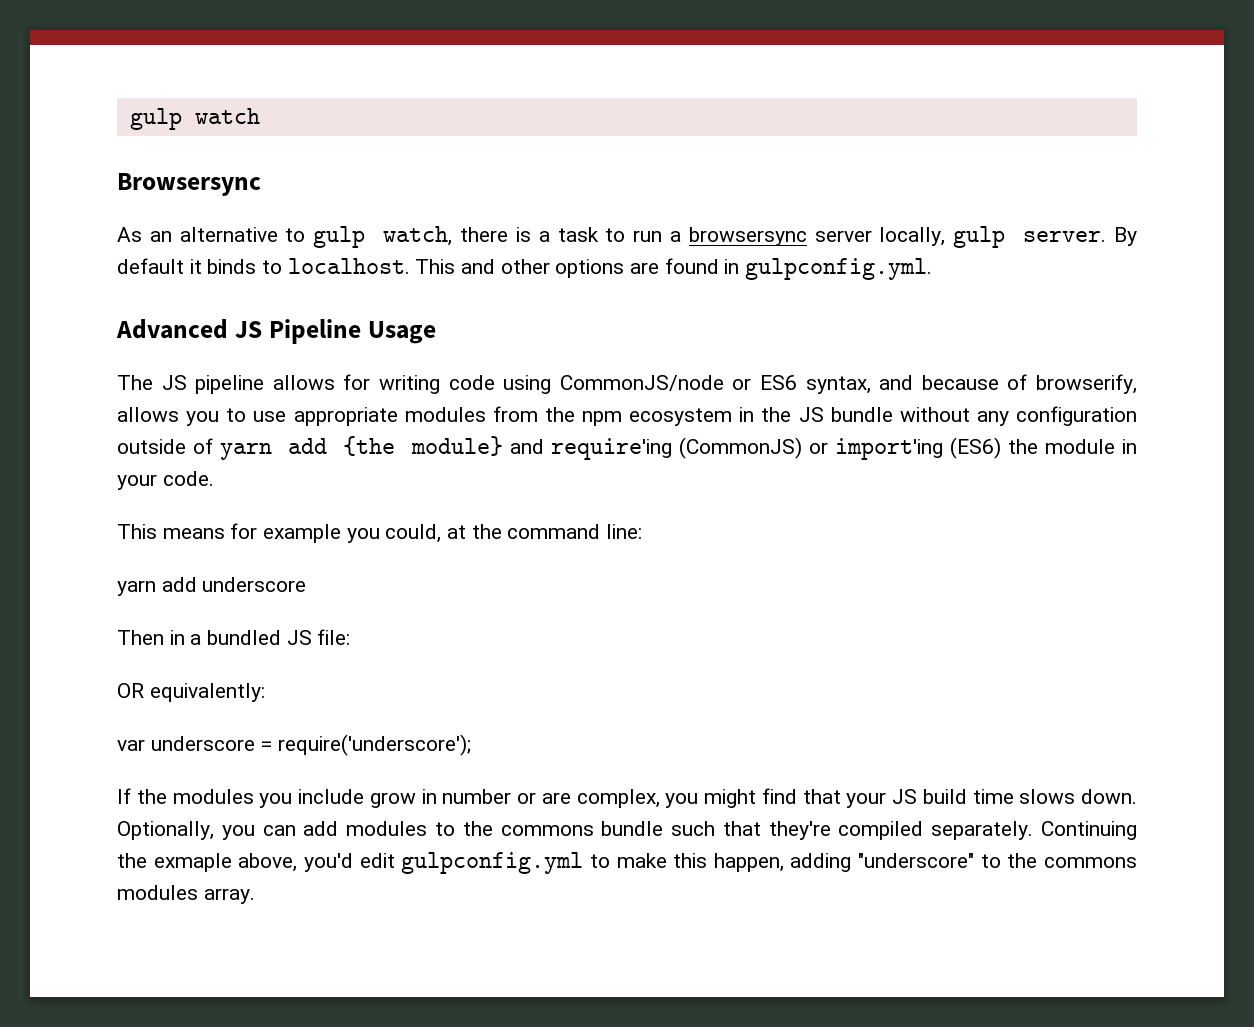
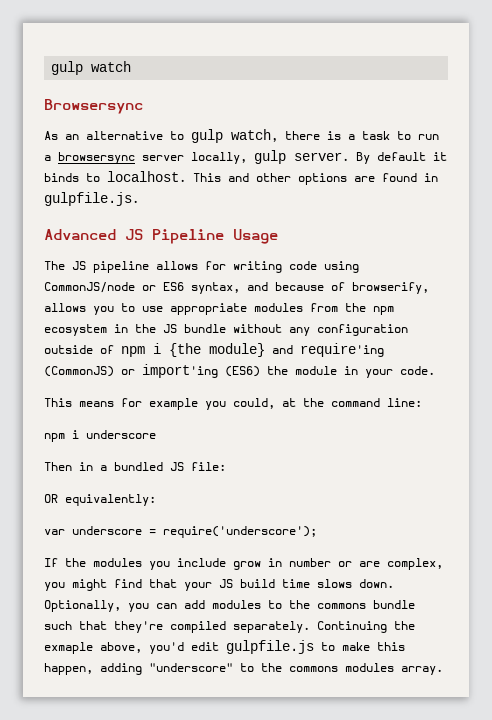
[745,258,933,280] gulpconfig.yml. -> [44,192,139,206] gulpfile.js.
[220,438,328,460] yarn add -> [121,343,161,357] npm i
[117,577,197,596] yarn add -> [44,430,79,442] npm i
[401,852,584,874] gulpconfig.yml -> [226,640,314,654] gulpfile.js

